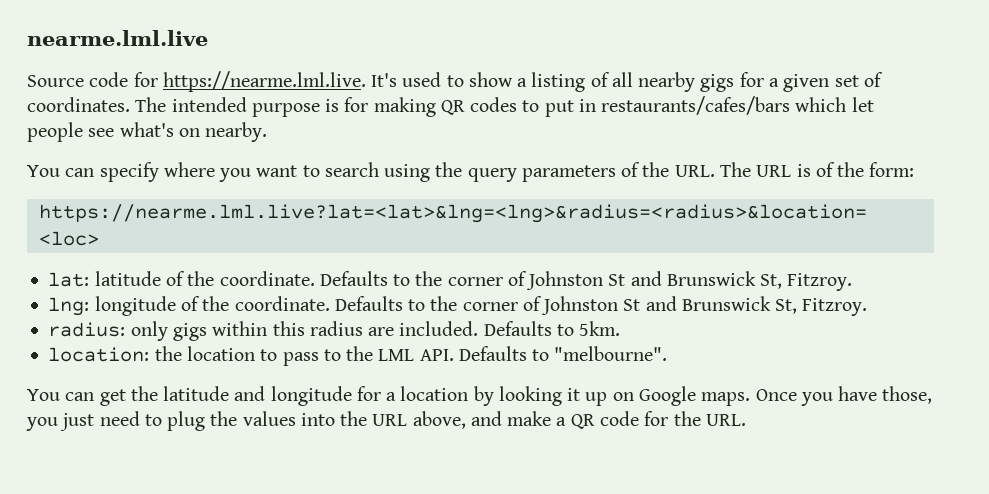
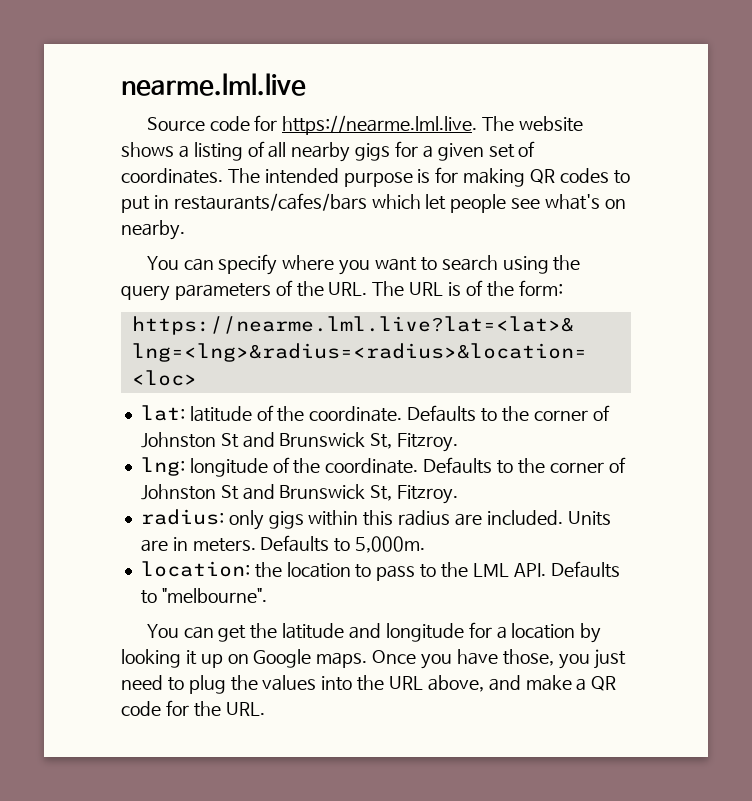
[371,72,513,87] It's used to show -> [482,116,583,132] [121,142,174,157] The website shows
[483,321,621,336] Defaults to 5km. -> [567,511,611,526] [140,535,426,553] Units are in meters. Defaults to 5,000m.

